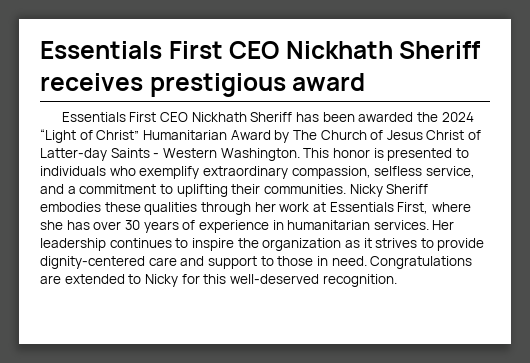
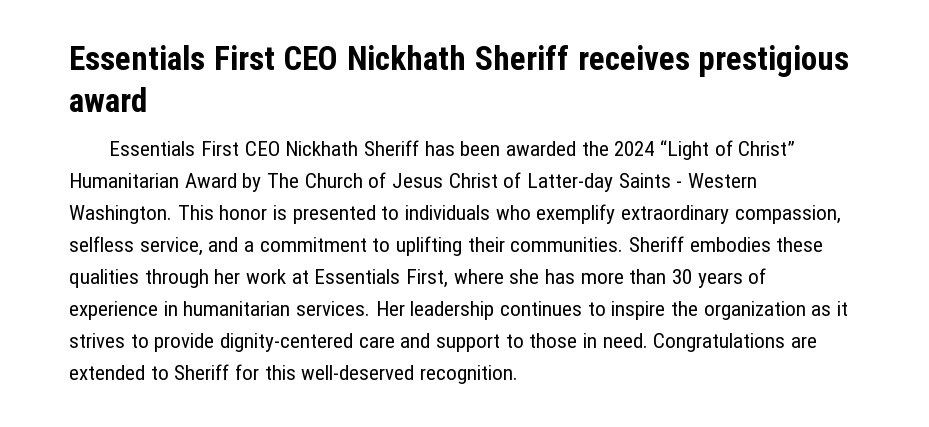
[349,184,383,197] Nicky -> (624, 244) none
[93,221,122,230] over -> [580,269,667,284] more than
[144,274,178,287] Nicky -> [174,364,230,380] Sheriff

